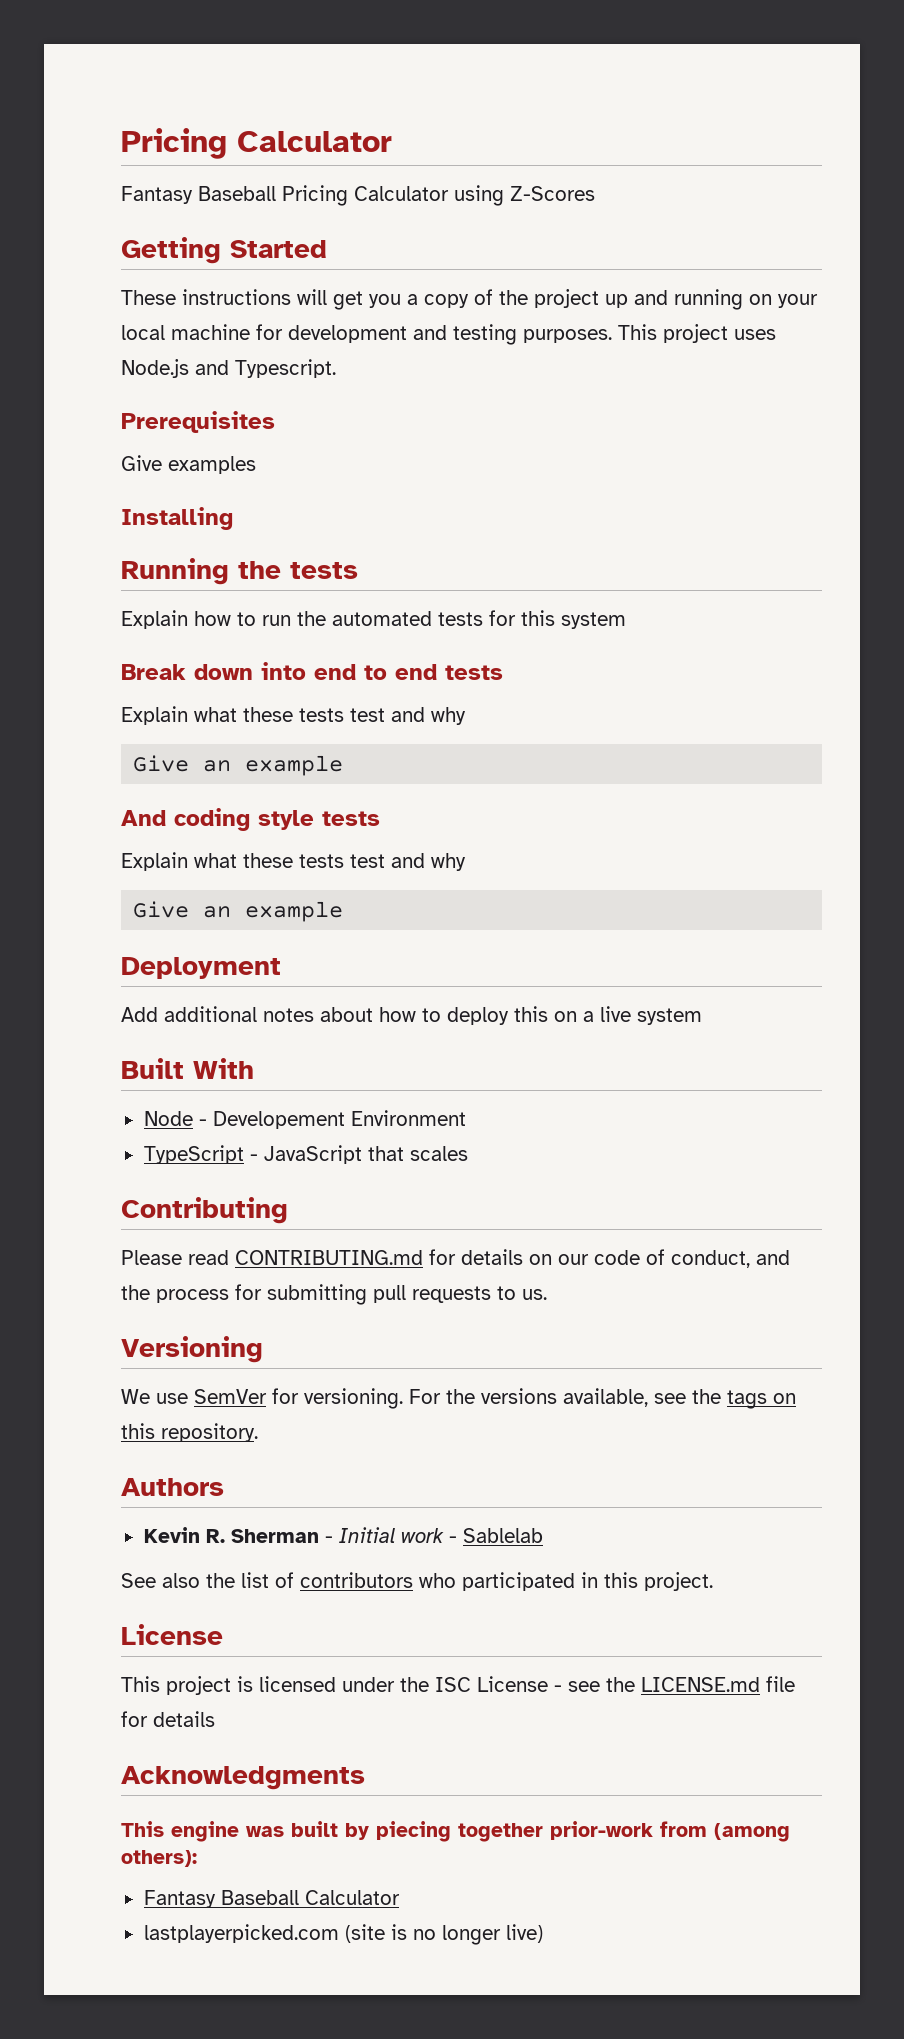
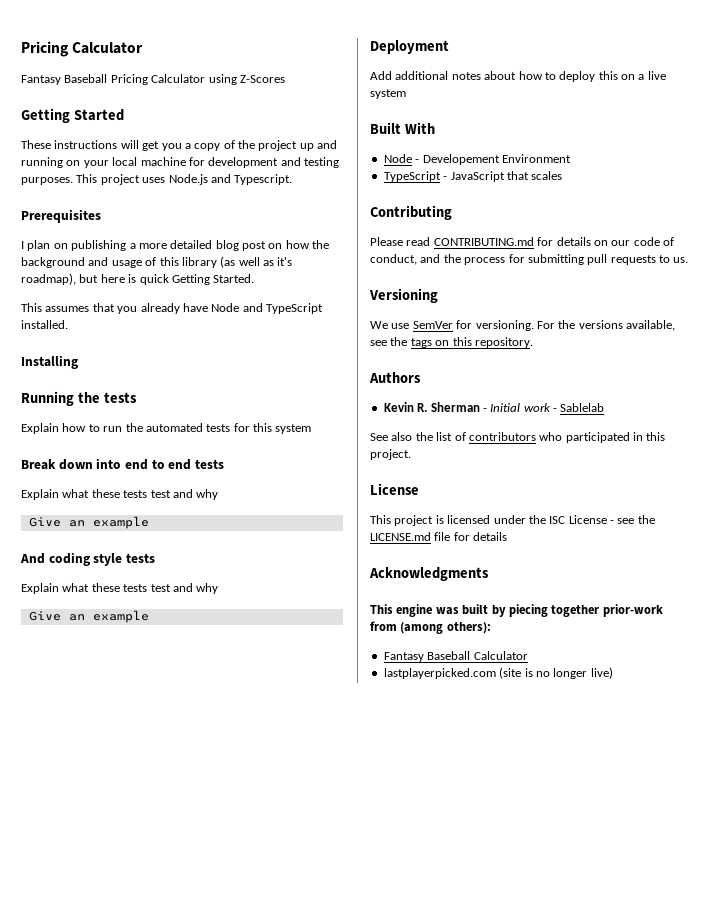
[121,455,256,474] Give examples -> [21,240,330,251] [21,256,293,268] [21,273,255,285] [21,303,323,314] [21,320,68,329] I plan on publishing a more detailed blog post on how the background and usage of this library (as well as it's roadmap), but here is quick Getting Started. // This assumes that you already have Node and TypeScript installed.

